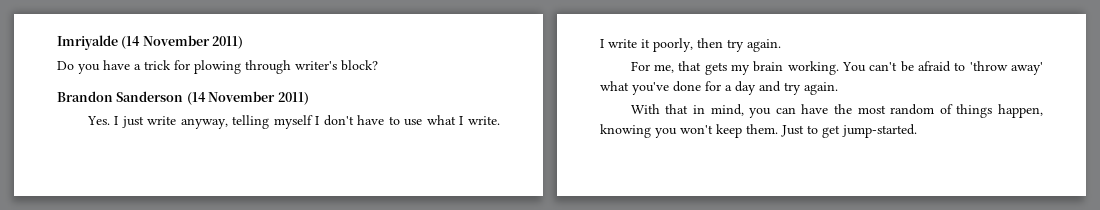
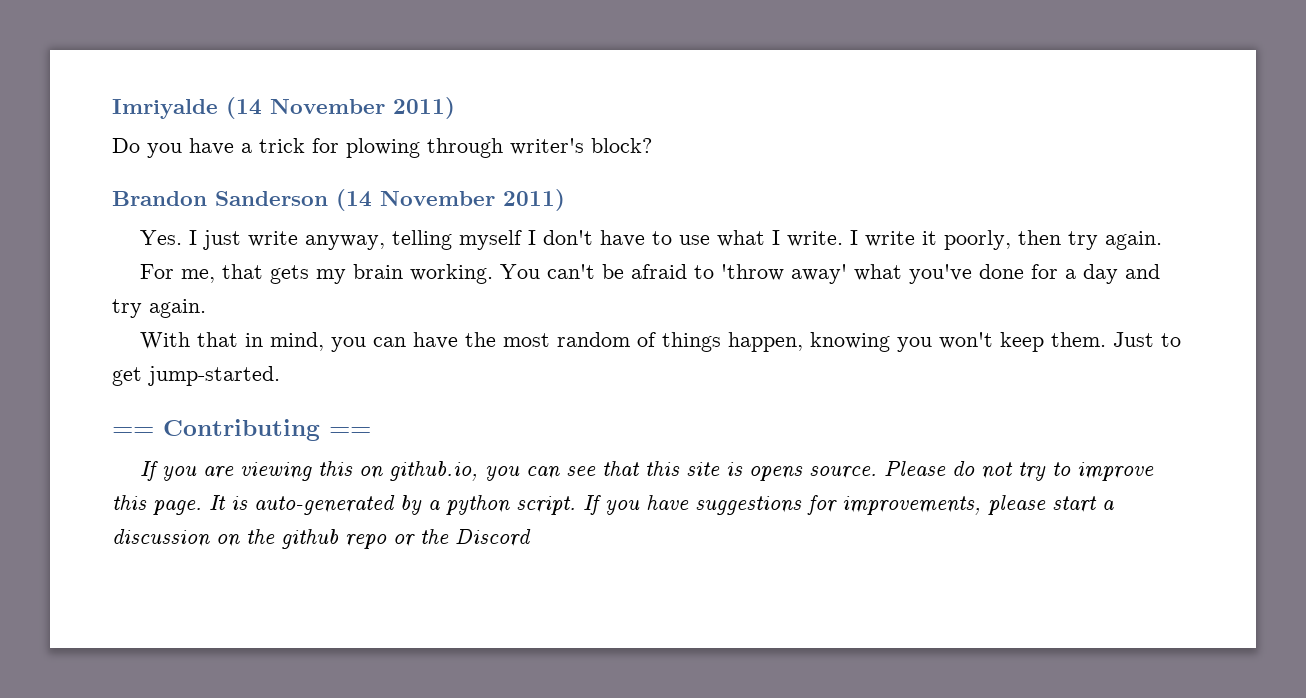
(917, 131) none -> [112,419,371,441] [140,461,1155,481] [112,495,1114,515] [112,529,531,549] // == Contributing == // If you are viewing this on github.io, you can see that this site is opens source. Please do not try to improve this page. It is auto-generated by a python script. If you have suggestions for improvements, please start a discussion on the github repo or the Discord

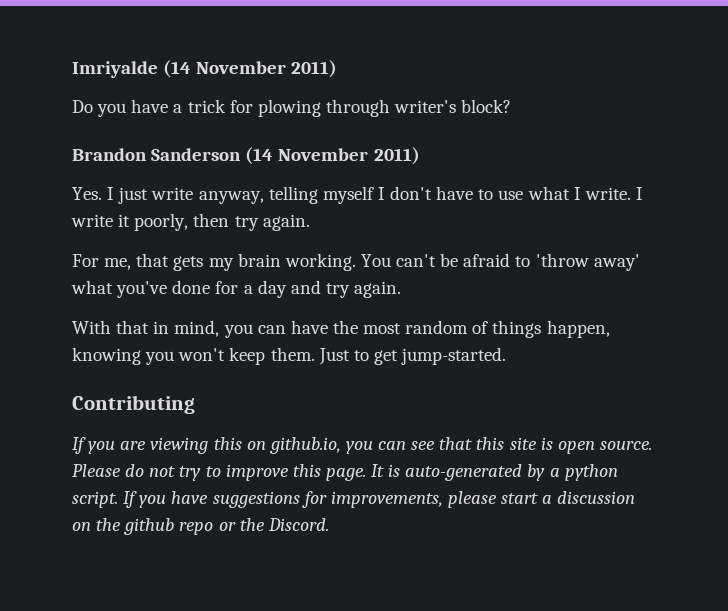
[112,427,154,436] == -> (507, 356) none
[329,427,371,436] == -> (195, 404) none
[749,466,804,481] opens -> [557,441,595,454] open
[455,529,531,547] Discord -> [267,518,329,531] Discord.

